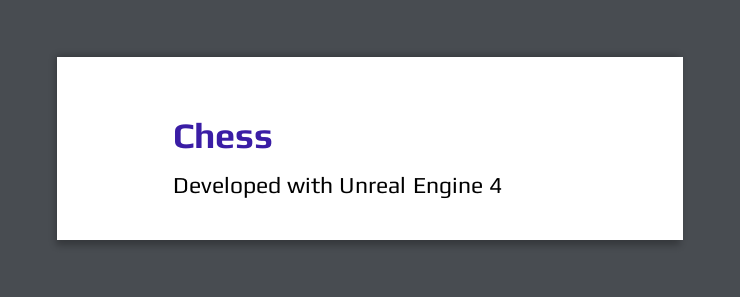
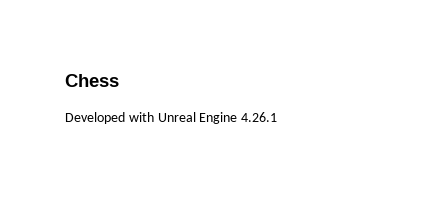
[488,178,502,193] 4 -> [241,112,278,122] 4.26.1

